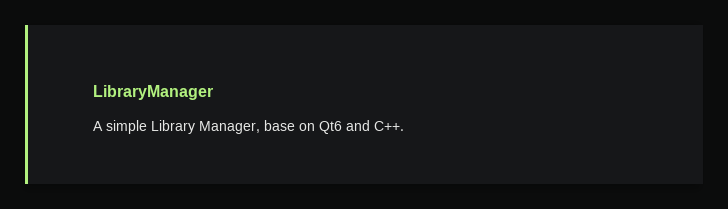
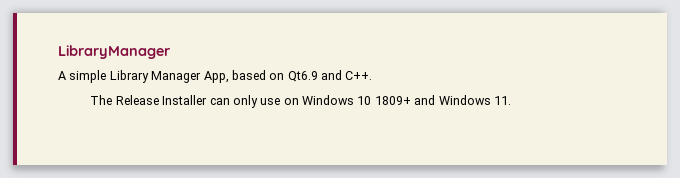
[199,120,404,134] Manager, base on Qt6 and C++. -> [151,70,373,83] [90,95,511,108] Manager App, based on Qt6.9 and C++. // The Release Installer can only use on Windows 10 1809+ and Windows 11.

